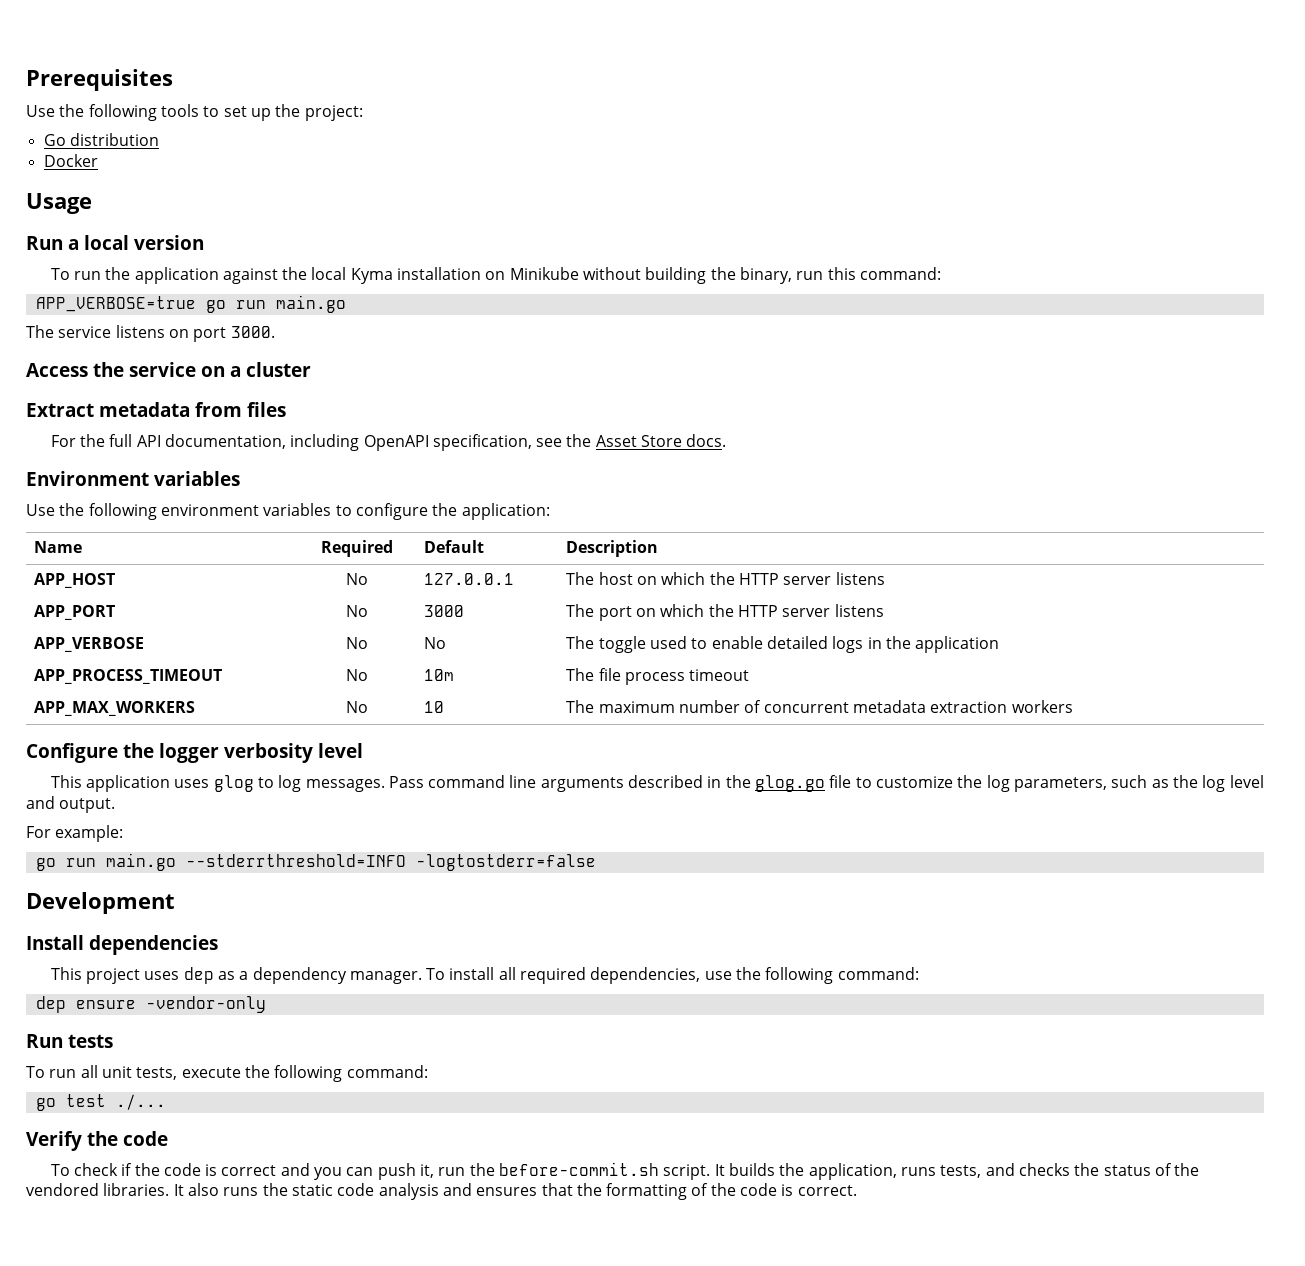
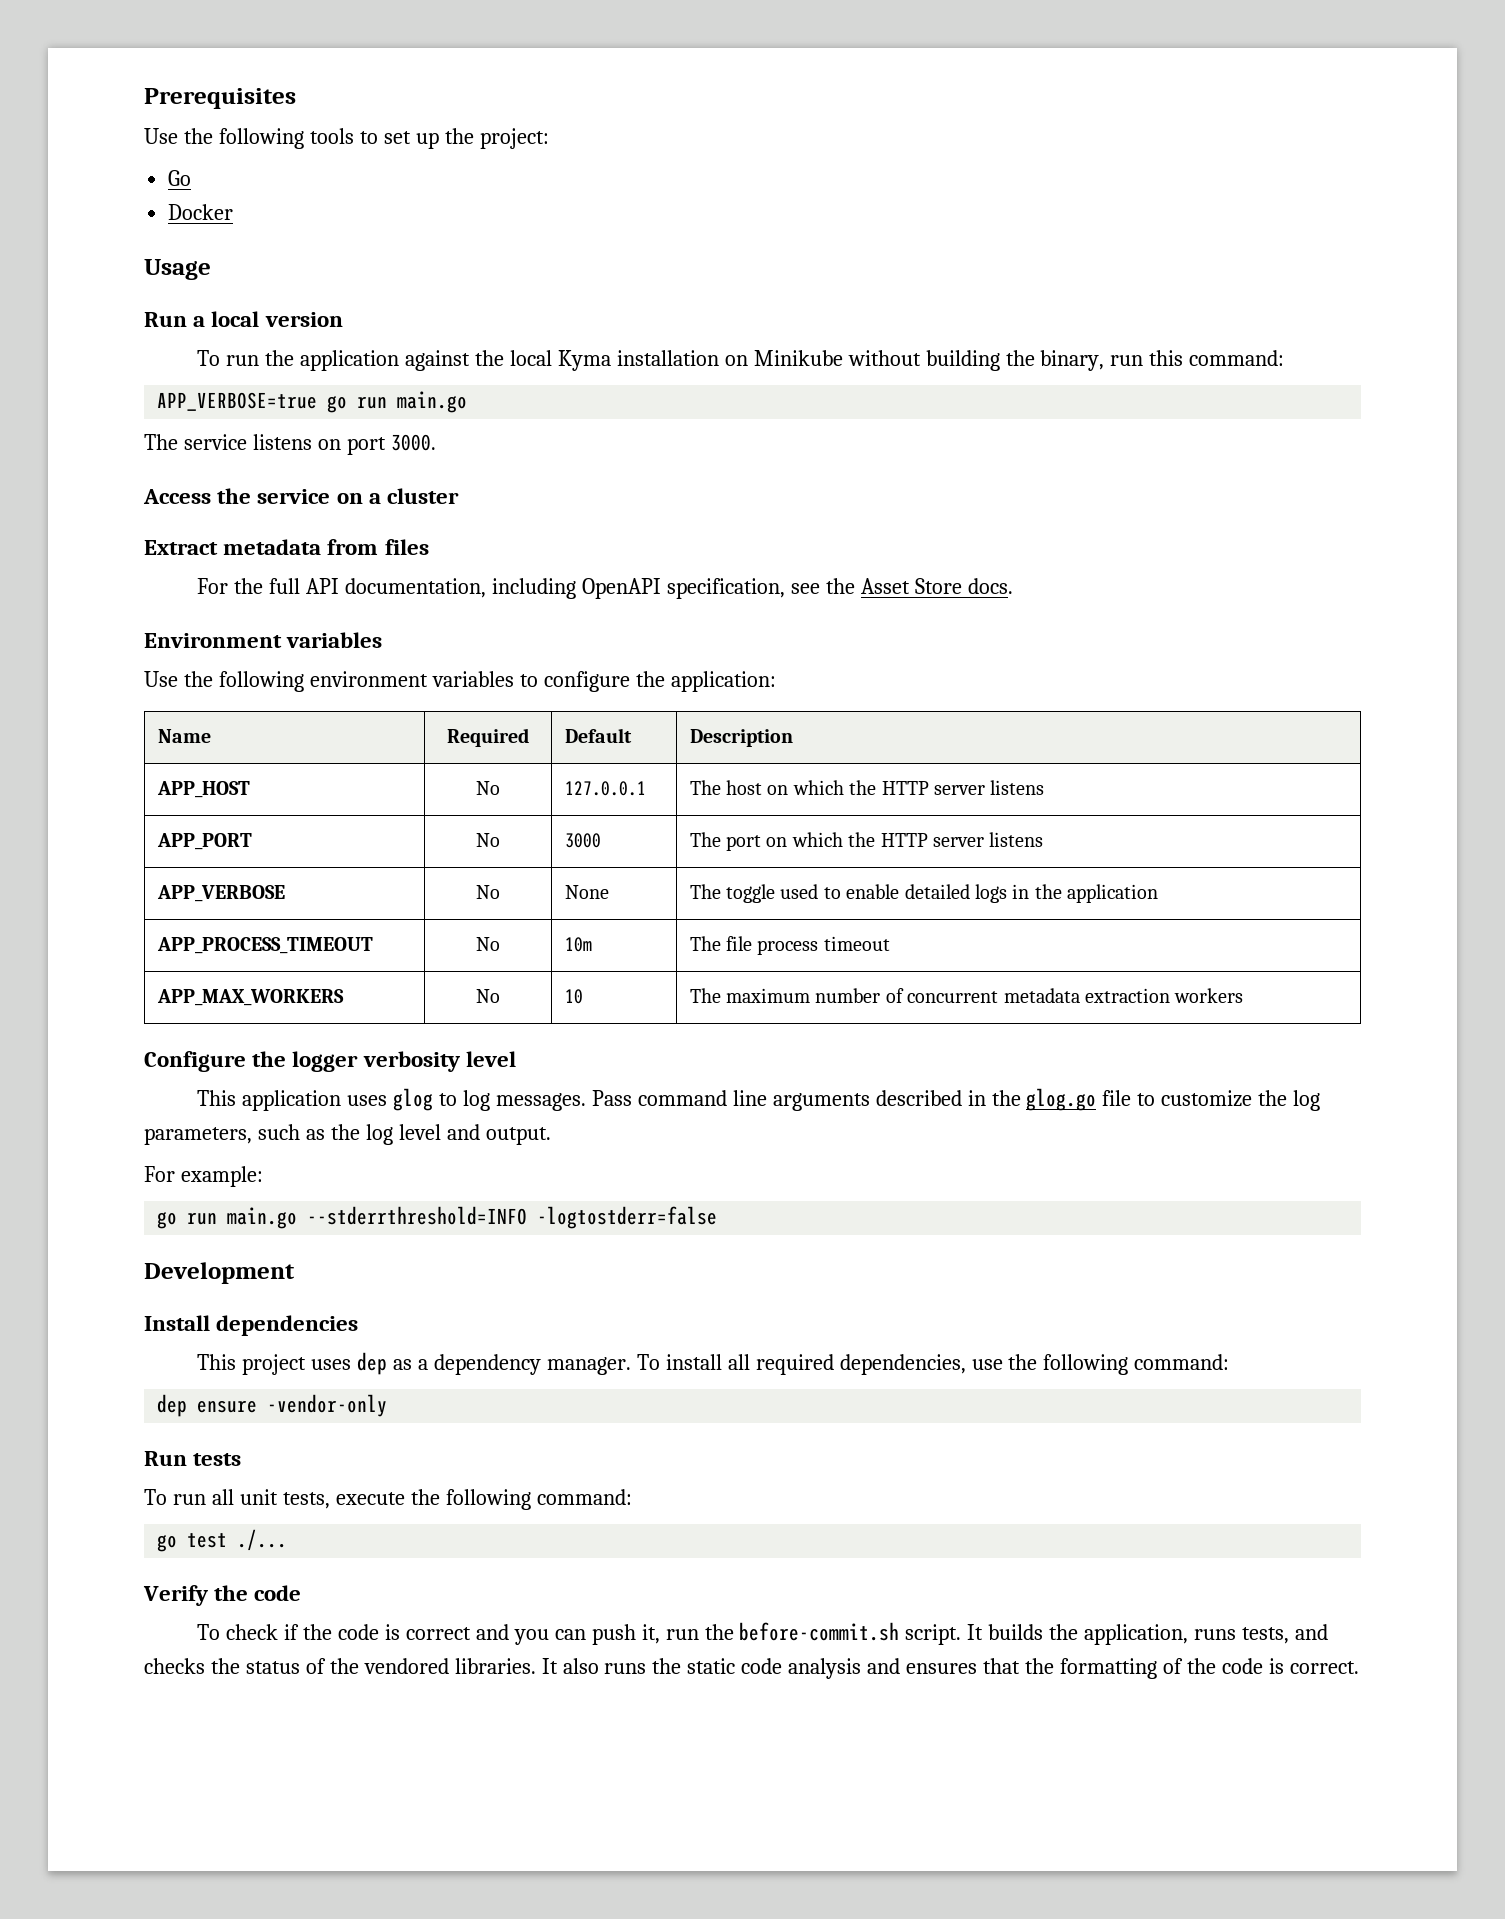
[69,133,159,146] distribution -> (192, 178) none
[424,637,447,649] | No -> [564,885,609,899] | None

